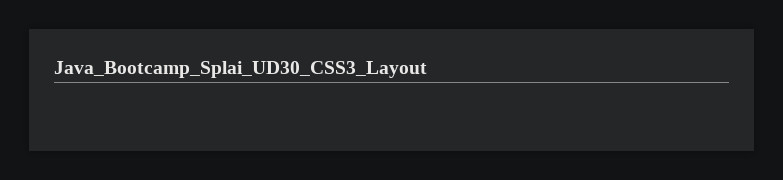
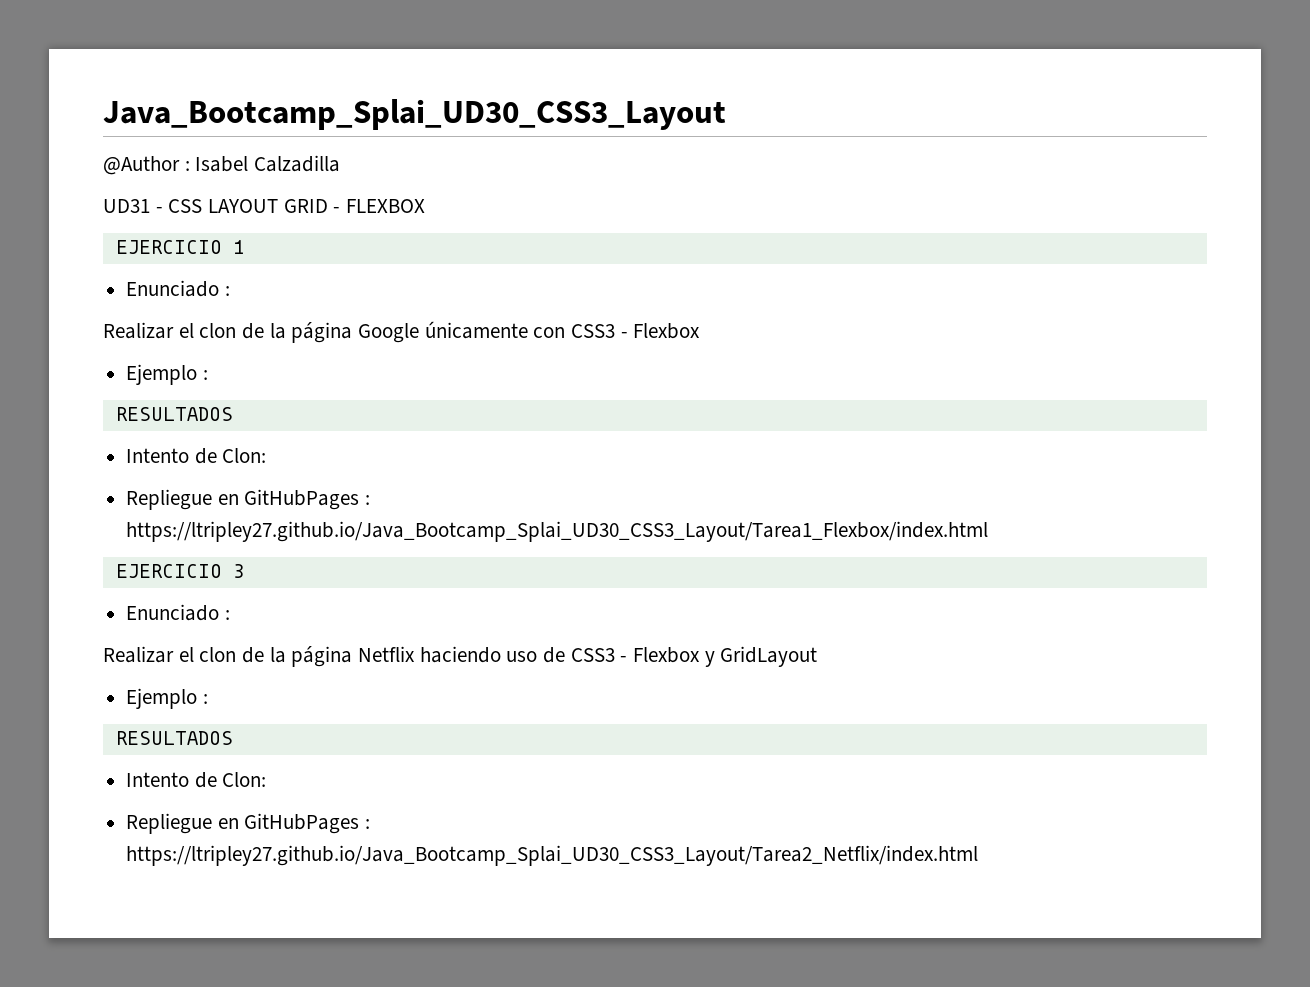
(427, 69) none -> [103,155,341,175] [103,199,426,213] [115,240,244,254] [126,280,230,297] [103,321,701,343] [126,364,208,385] [115,407,233,421] [126,448,267,464] [126,489,371,510] [126,521,989,542] [115,564,244,578] [126,604,230,621] [103,646,818,667] [126,688,208,709] [115,731,233,745] [126,772,267,788] [126,813,371,834] [126,845,979,866] // @Author : Isabel Calzadilla // UD31 - CSS LAYOUT GRID - FLEXBOX // EJERCICIO 1 // Enunciado : // Realizar el clon de la página Google únicamente con CSS3 - Flexbox // Ejemplo : // RESULTADOS // Intento de Clon: // Repliegue en GitHubPages : https://ltripley27.github.io/Java_Bootcamp_Splai_UD30_CSS3_Layout/Tarea1_Flexbox/index.html // EJERCICIO 3 // Enunciado : // Realizar el clon de la página Netflix haciendo uso de CSS3 - Flexbox y GridLayout // Ejemplo : // RESULTADOS // Intento de Clon: // Repliegue en GitHubPages : https://ltripley27.github.io/Java_Bootcamp_Splai_UD30_CSS3_Layout/Tarea2_Netflix/index.html

